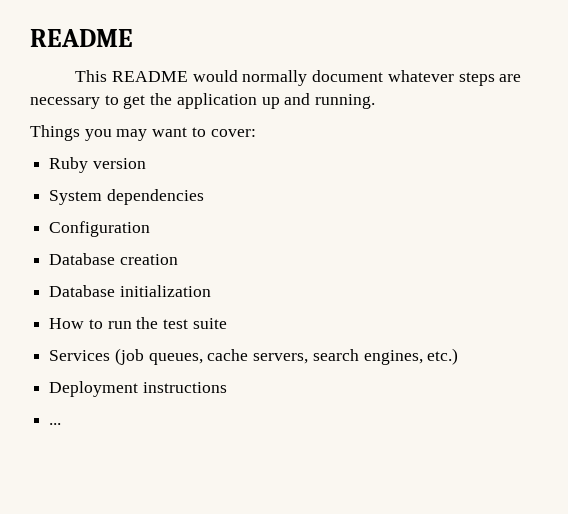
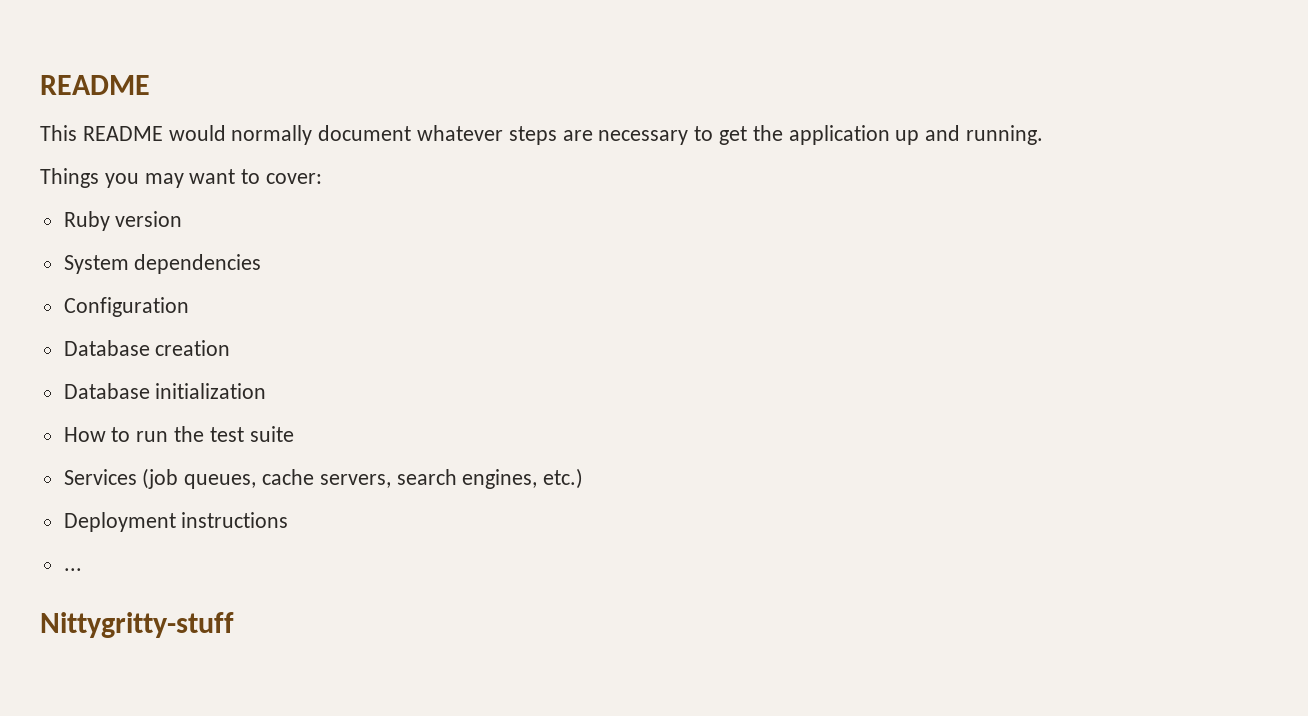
(62, 424) none -> [40,612,234,638] // Nittygritty-stuff

